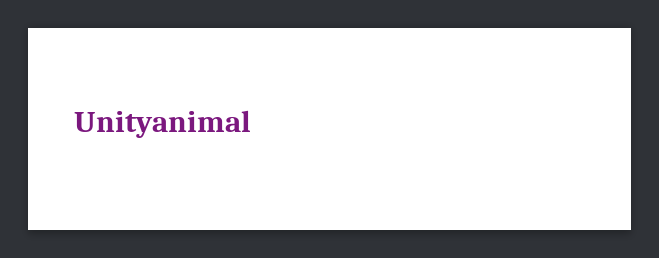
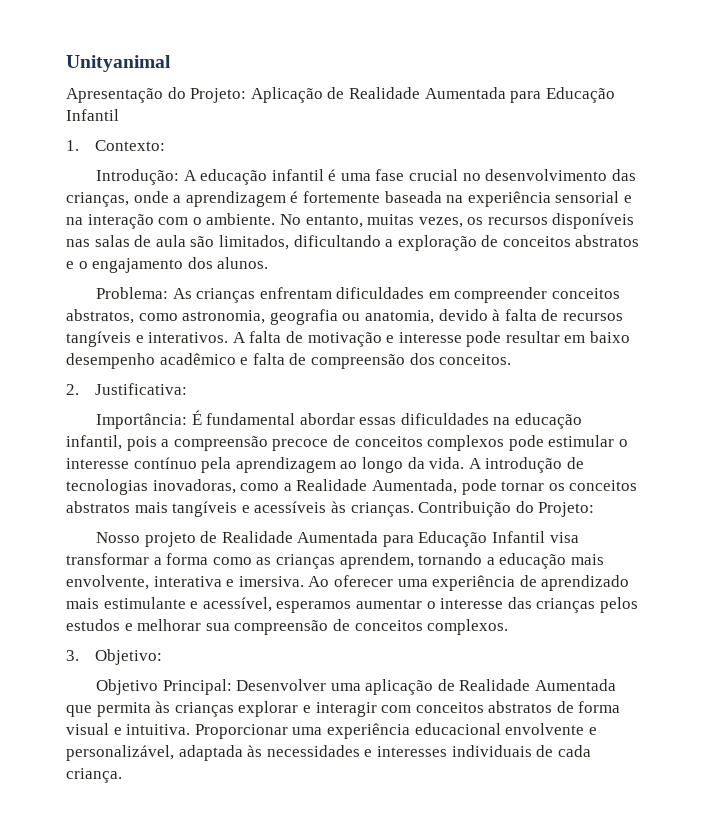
(251, 124) none -> [66,87,615,103] [66,109,119,121] [66,140,166,151] [95,169,636,185] [66,191,632,207] [66,213,635,229] [66,235,640,251] [66,257,269,273] [95,287,621,303] [66,309,623,325] [66,331,631,347] [66,353,512,369] [66,383,188,395] [95,410,583,429] [66,435,628,451] [66,457,584,473] [66,479,638,495] [66,501,595,517] [95,531,579,547] [66,553,604,569] [66,575,630,591] [66,597,638,613] [66,619,509,635] [66,649,163,665] [95,679,617,695] [66,701,621,717] [66,723,597,739] [66,745,591,761] [66,768,122,783] // Apresentação do Projeto: Aplicação de Realidade Aumentada para Educação Infantil // 1. Contexto: // Introdução: A educação infantil é uma fase crucial no desenvolvimento das crianças, onde a aprendizagem é fortemente baseada na experiência sensorial e na interação com o ambiente. No entanto, muitas vezes, os recursos disponíveis nas salas de aula são limitados, dificultando a exploração de conceitos abstratos e o engajamento dos alunos. // Problema: As crianças enfrentam dificuldades em compreender conceitos abstratos, como astronomia, geografia ou anatomia, devido à falta de recursos tangíveis e interativos. A falta de motivação e interesse pode resultar em baixo desempenho acadêmico e falta de compreensão dos conceitos. // 2. Justificativa: // Importância: É fundamental abordar essas dificuldades na educação infantil, pois a compreensão precoce de conceitos complexos pode estimular o interesse contínuo pela aprendizagem ao longo da vida. A introdução de tecnologias inovadoras, como a Realidade Aumentada, pode tornar os conceitos abstratos mais tangíveis e acessíveis às crianças. Contribuição do Projeto: // Nosso projeto de Realidade Aumentada para Educação Infantil visa transformar a forma como as crianças aprendem, tornando a educação mais envolvente, interativa e imersiva. Ao oferecer uma experiência de aprendizado mais estimulante e acessível, esperamos aumentar o interesse das crianças pelos estudos e melhorar sua compreensão de conceitos complexos. // 3. Objetivo: // Objetivo Principal: Desenvolver uma aplicação de Realidade Aumentada que permita às crianças explorar e interagir com conceitos abstratos de forma visual e intuitiva. Proporcionar uma experiência educacional envolvente e personalizável, adaptada às necessidades e interesses individuais de cada criança.

